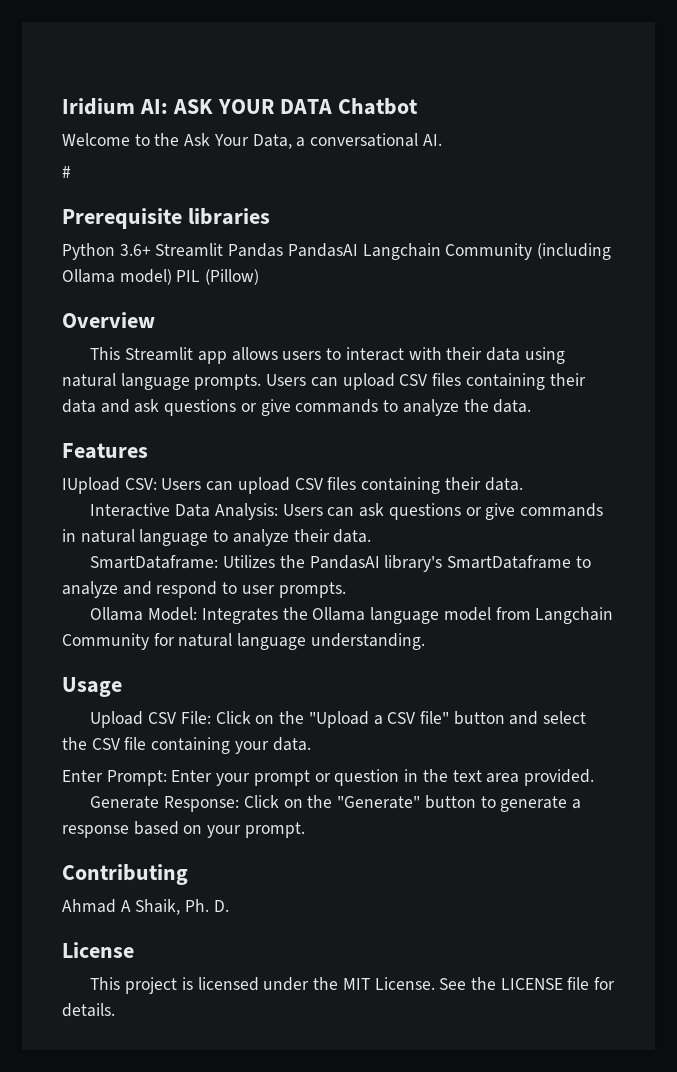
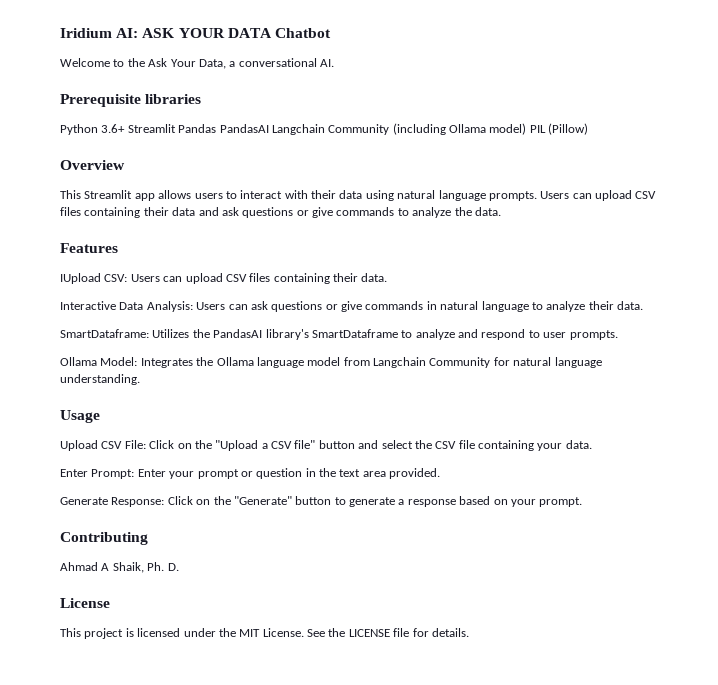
[62,166,71,178] // # -> (334, 63) none

